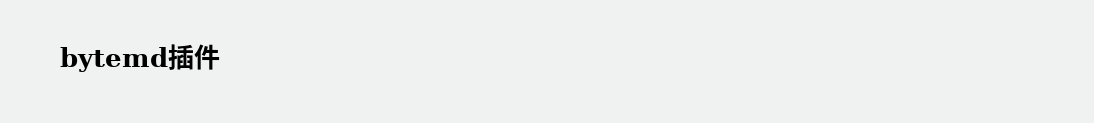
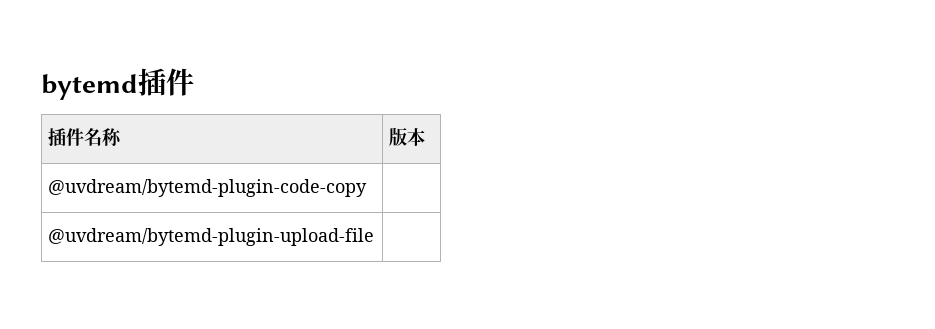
(220, 57) none -> [48,128,123,146] [389,127,426,146] [48,179,368,197] [48,228,375,246] // 插件名称 | 版本 // @uvdream/bytemd-plugin-code-copy | // @uvdream/bytemd-plugin-upload-file |

